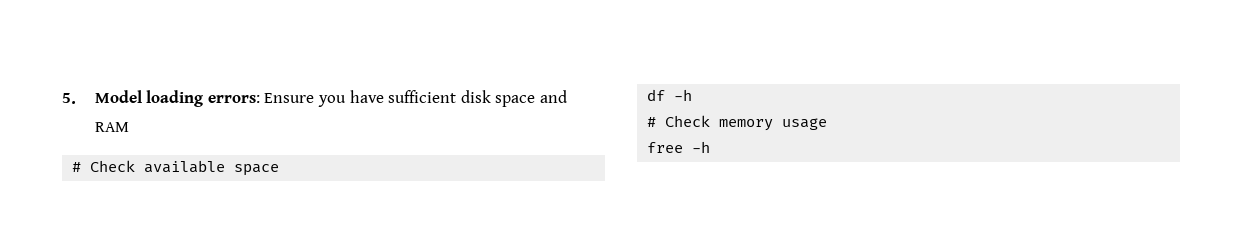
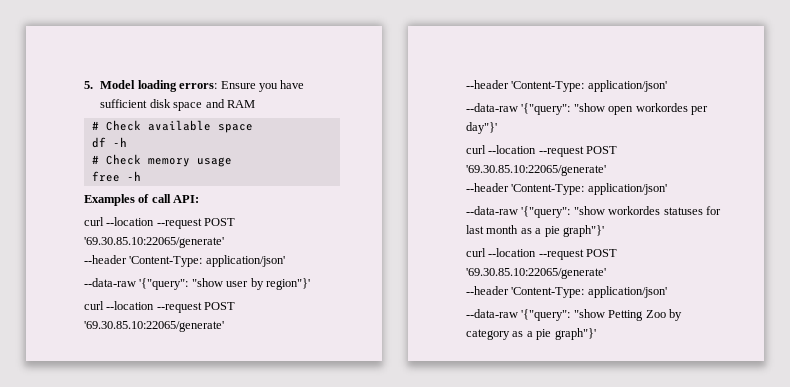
(711, 147) none -> [84,194,200,206] [84,217,236,229] [84,237,224,248] [84,255,285,267] [84,278,310,290] [84,301,236,313] [84,321,224,332] [466,80,667,92] [466,103,708,115] [466,122,497,134] [466,145,618,157] [466,165,606,176] [466,183,667,195] [466,206,721,218] [466,225,604,237] [466,248,618,260] [466,268,606,279] [466,286,667,298] [466,309,682,321] [466,328,596,340] // Examples of call API: // curl --location --request POST '69.30.85.10:22065/generate' // --header 'Content-Type: application/json' // --data-raw '{"query": "show user by region"}' // curl --location --request POST '69.30.85.10:22065/generate' // --header 'Content-Type: application/json' // --data-raw '{"query": "show open workordes per day"}' // curl --location --request POST '69.30.85.10:22065/generate' // --header 'Content-Type: application/json' // --data-raw '{"query": "show workordes statuses for last month as a pie graph"}' // curl --location --request POST '69.30.85.10:22065/generate' // --header 'Content-Type: application/json' // --data-raw '{"query": "show Petting Zoo by category as a pie graph"}'

